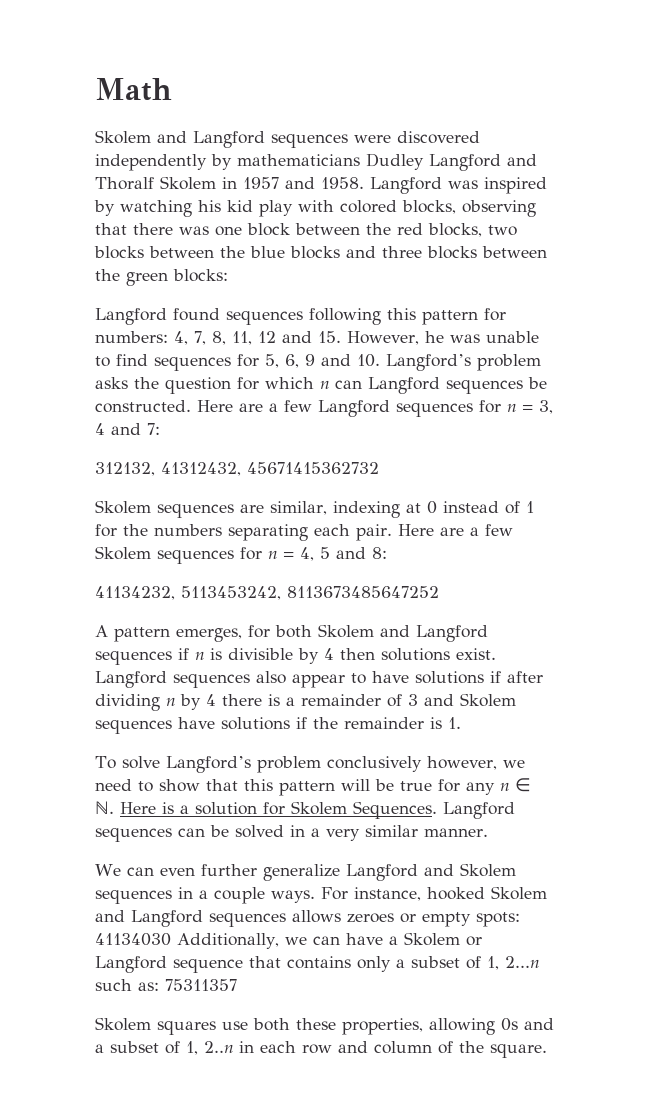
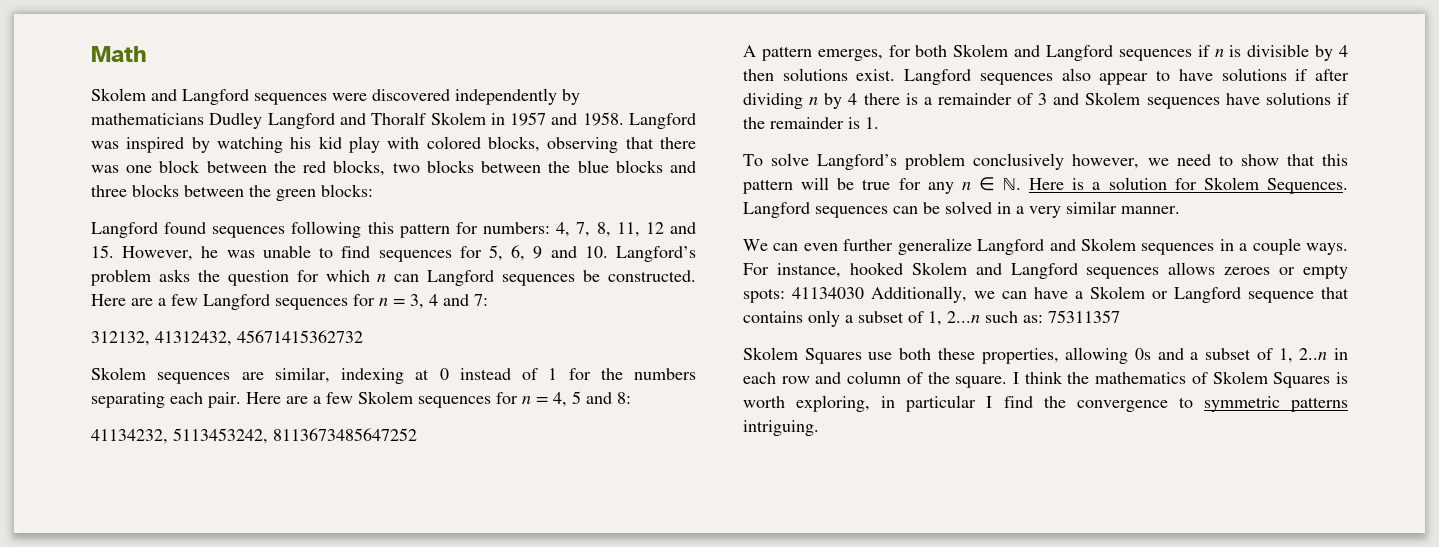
[157,1020,216,1035] squares -> [804,348,862,364] Squares
(547, 1050) none -> [1013,371,1348,388] [743,395,1348,412] [743,420,819,436] I think the mathematics of Skolem Squares is worth exploring, in particular I find the convergence to symmetric patterns intriguing.

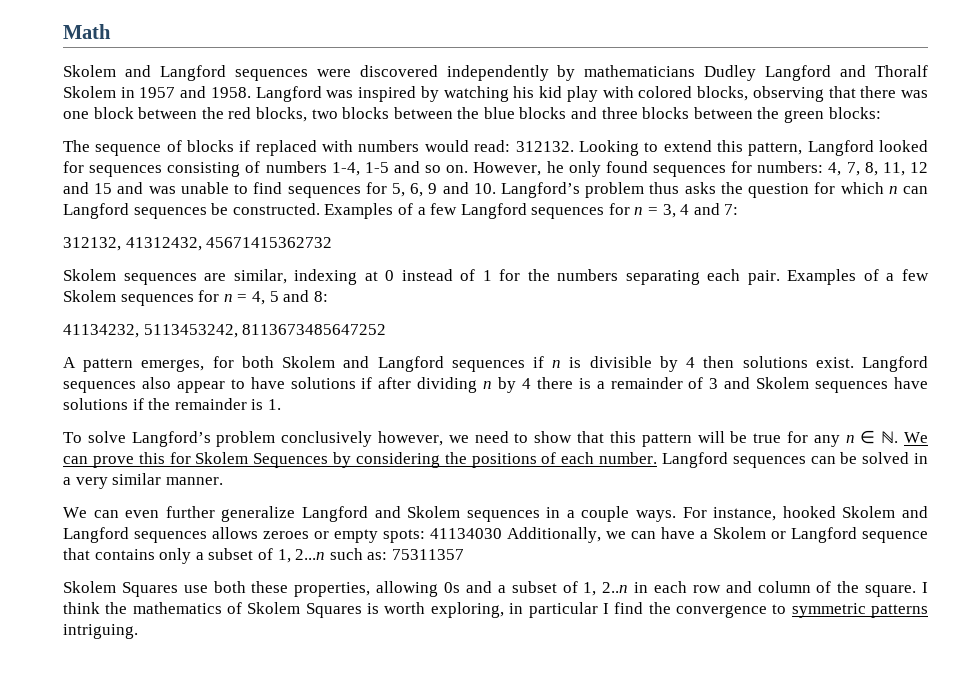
[91,221,450,238] Langford found sequences following this pattern -> [63,140,929,156] [63,161,727,177] The sequence of blocks if replaced with numbers would read: 312132. Looking to extend this pattern, Langford looked for sequences consisting of numbers 1-4, 1-5 and so on. However, he only found sequences
[91,245,219,261] 15. However, he -> [94,182,144,194] 15 and
(151, 277) none -> [649,182,680,194] thus
[91,294,153,306] Here are -> [324,203,413,219] Examples of
[246,392,308,404] Here are -> [787,269,879,285] Examples of
[1029,177,1348,194] Here is a solution for Skolem Sequences. -> [904,432,929,443] [63,452,657,468] We can prove this for Skolem Sequences by considering the positions of each number.

